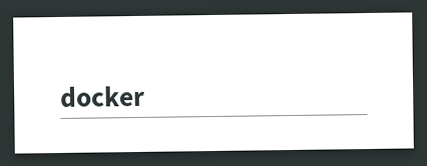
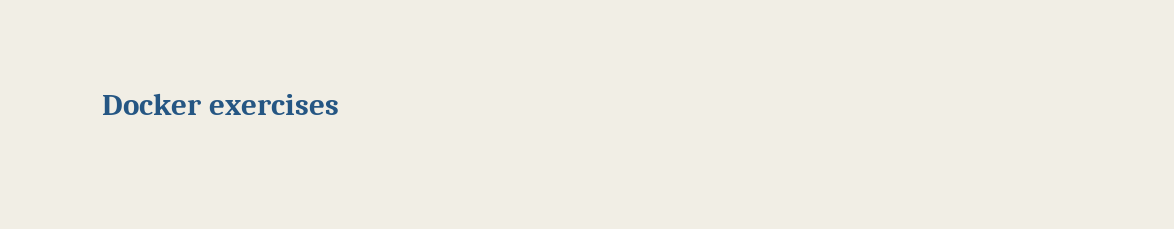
[60,85,145,108] docker -> [102,93,340,115] Docker exercises

